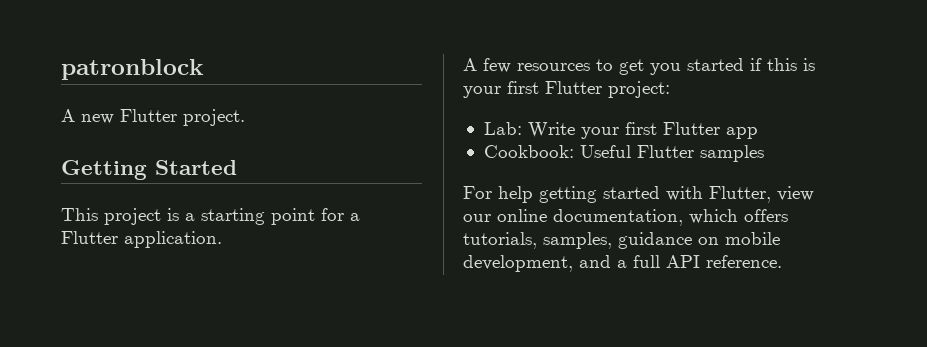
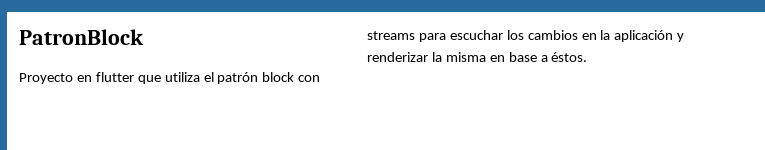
[61,59,204,80] [61,109,245,126] [61,160,237,180] [61,208,360,225] [61,231,222,248] [463,58,815,75] [463,81,670,98] [483,122,758,139] [483,145,764,162] [463,186,814,203] [463,209,788,226] [463,232,780,249] [463,255,782,272] patronblock // A new Flutter project. // Getting Started // This project is a starting point for a Flutter application. // A few resources to get you started if this is your first Flutter project: // Lab: Write your first Flutter app // Cookbook: Useful Flutter samples // For help getting started with Flutter, view our online documentation, which offers tutorials, samples, guidance on mobile development, and a full API reference. -> [19,29,144,45] [19,72,321,84] [367,30,685,42] [367,52,588,62] PatronBlock // Proyecto en flutter que utiliza el patrón block con streams para escuchar los cambios en la aplicación y renderizar la misma en base a éstos.

